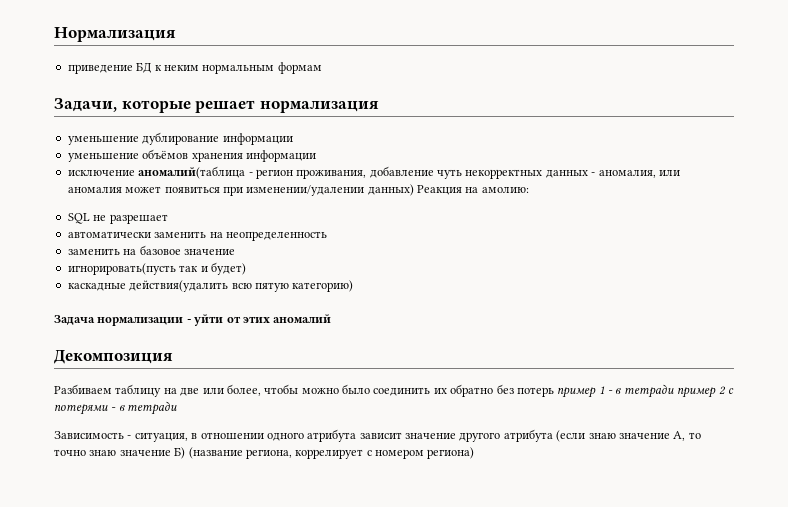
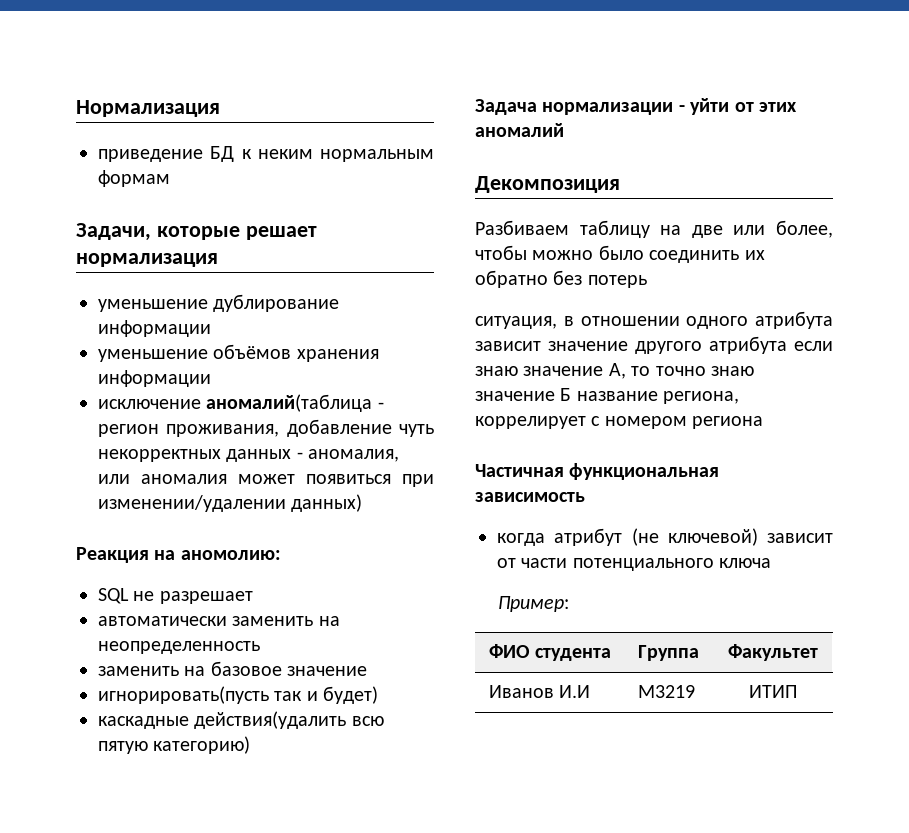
(414, 190) none -> (363, 503) //
[481,187,529,193] амолию: -> [180,550,281,560] аномолию:
[557,384,734,398] [54,401,178,415] [54,431,132,439] пример 1 - в тетради пример 2 с потерями - в тетради // Зависимость - -> (647, 281) //
[556,430,586,442] (если -> [794,341,833,351] если
[174,447,243,459] Б) (название -> [560,388,658,401] Б название
[427,447,475,459] региона) -> [692,416,764,429] [475,463,720,480] [475,492,585,502] [497,528,833,546] [497,558,772,571] [497,596,569,612] [488,644,612,661] [637,645,699,661] [728,644,818,661] [488,685,591,698] [637,685,695,698] [749,685,797,698] региона // Частичная функциональная зависимость // когда атрибут (не ключевой) зависит от части потенциального ключа // Пример: // ФИО студента | Группа | Факультет // Иванов И.И | М3219 | ИТИП

